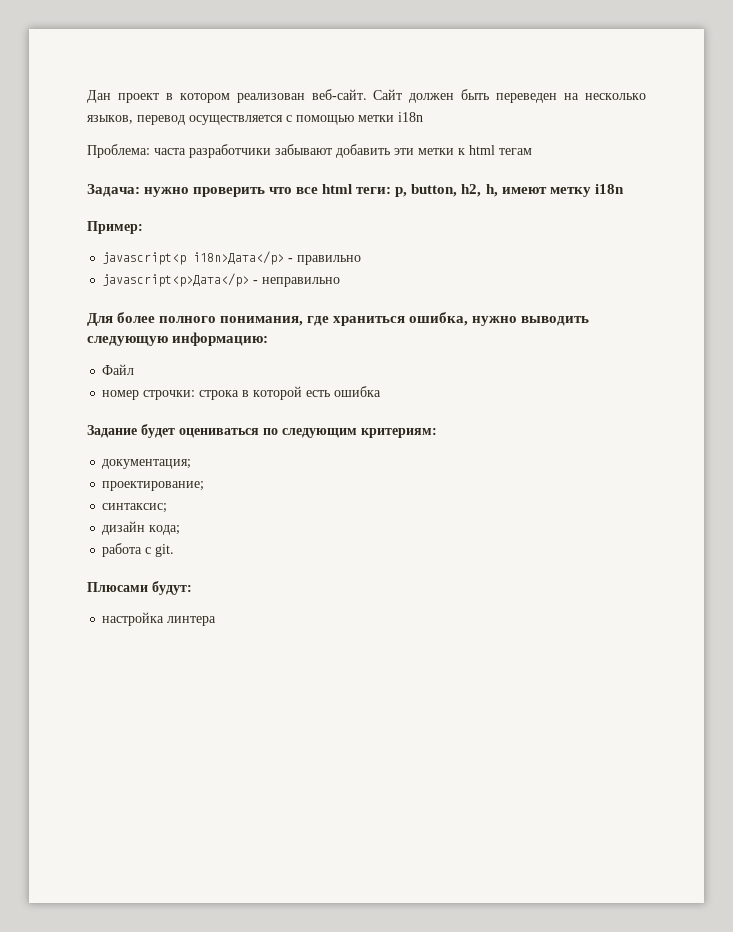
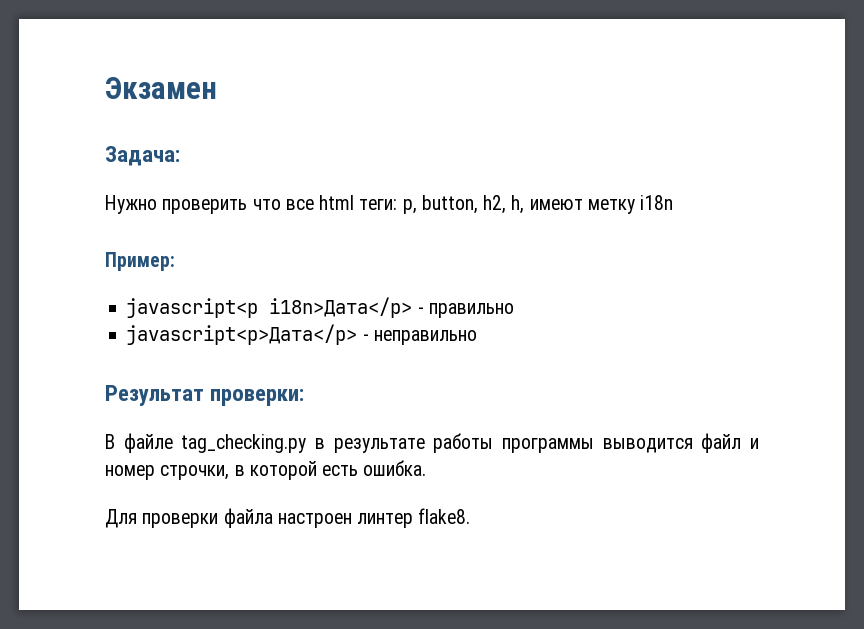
[87,89,647,103] [87,112,423,125] [87,144,532,158] Дан проект в котором реализован веб-сайт. Сайт должен быть переведен на несколько языков, перевод осуществляется с помощью метки i18n // Проблема: часта разработчики забывают добавить эти метки к html тегам -> [105,77,217,99] Экзамен
[144,187,190,197] нужно -> [105,195,157,214] // Нужно
[87,312,590,326] [87,332,269,346] [102,364,135,375] [102,386,382,400] [87,424,437,438] [102,459,192,469] [102,481,205,491] [102,503,168,513] [102,521,181,535] [102,543,175,557] [87,581,192,595] [102,612,217,626] Для более полного понимания, где храниться ошибка, нужно выводить следующую информацию: // Файл // номер строчки: строка в которой есть ошибка // Задание будет оцениваться по следующим критериям: // документация; // проектирование; // синтаксис; // дизайн кода; // работа с git. // Плюсами будут: // настройка линтера -> [105,385,305,406] [105,433,759,453] [105,460,427,480] [105,508,471,528] Результат проверки: // В файле tag_checking.py в результате работы программы выводится файл и номер строчки, в которой есть ошибка. // Для проверки файла настроен линтер flake8.

